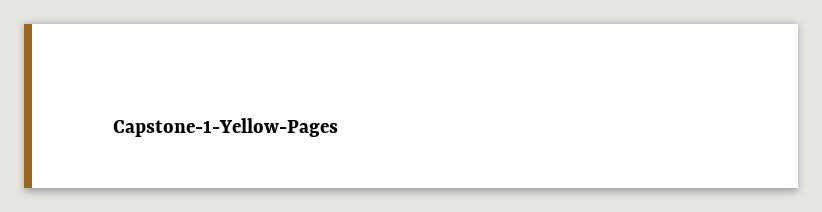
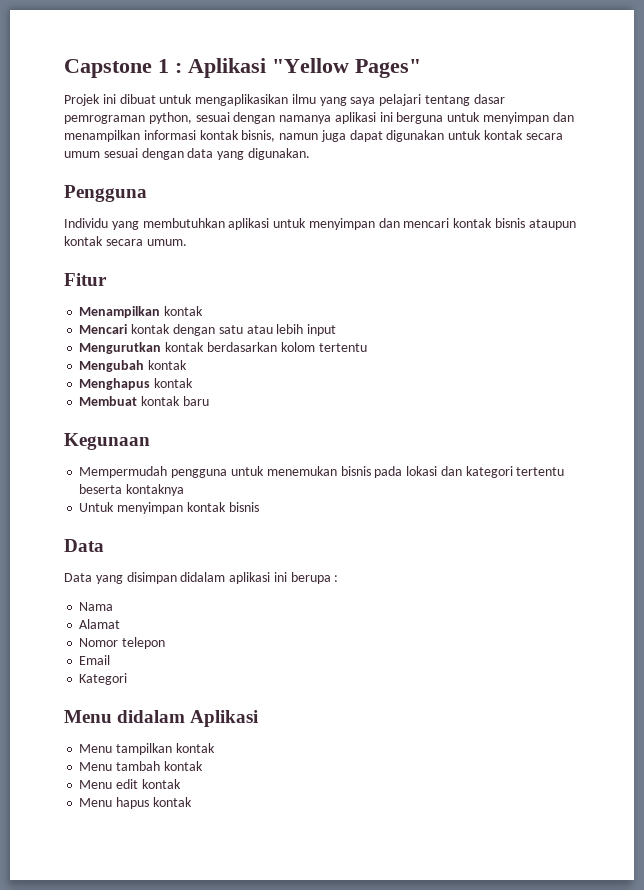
[113,118,338,137] Capstone-1-Yellow-Pages -> [64,58,421,78] [64,94,505,106] [64,112,574,124] [64,130,563,142] [64,148,310,160] [64,185,147,202] [64,218,576,230] [64,236,187,246] [64,273,107,286] [79,306,204,318] [79,324,337,336] [79,342,367,354] [79,360,188,372] [79,378,194,390] [79,396,209,406] [64,433,150,450] [79,466,565,478] [79,484,185,496] [79,502,259,514] [64,539,104,552] [64,572,339,584] [79,602,114,611] [79,619,121,629] [79,637,166,649] [79,655,111,665] [79,673,128,685] [64,710,259,727] [79,743,215,755] [79,761,203,771] [79,779,181,789] [79,797,192,809] Capstone 1 : Aplikasi "Yellow Pages" // Projek ini dibuat untuk mengaplikasikan ilmu yang saya pelajari tentang dasar pemrograman python, sesuai dengan namanya aplikasi ini berguna untuk menyimpan dan menampilkan informasi kontak bisnis, namun juga dapat digunakan untuk kontak secara umum sesuai dengan data yang digunakan. // Pengguna // Individu yang membutuhkan aplikasi untuk menyimpan dan mencari kontak bisnis ataupun kontak secara umum. // Fitur // Menampilkan kontak // Mencari kontak dengan satu atau lebih input // Mengurutkan kontak berdasarkan kolom tertentu // Mengubah kontak // Menghapus kontak // Membuat kontak baru // Kegunaan // Mempermudah pengguna untuk menemukan bisnis pada lokasi dan kategori tertentu beserta kontaknya // Untuk menyimpan kontak bisnis // Data // Data yang disimpan didalam aplikasi ini berupa : // Nama // Alamat // Nomor telepon // Email // Kategori // Menu didalam Aplikasi // Menu tampilkan kontak // Menu tambah kontak // Menu edit kontak // Menu hapus kontak

